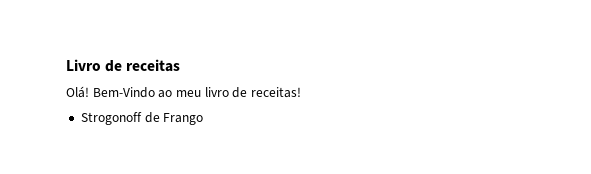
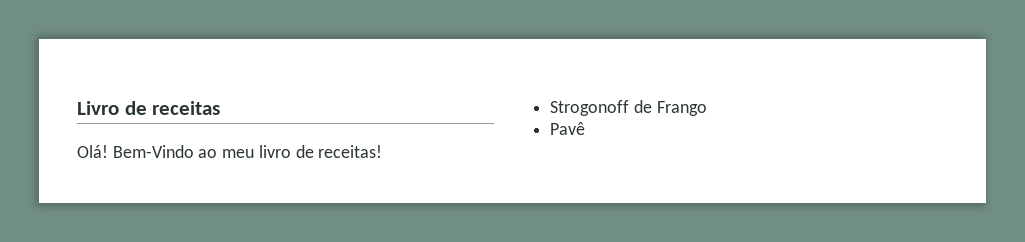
(204, 119) none -> [550,122,586,135] // Pavê

